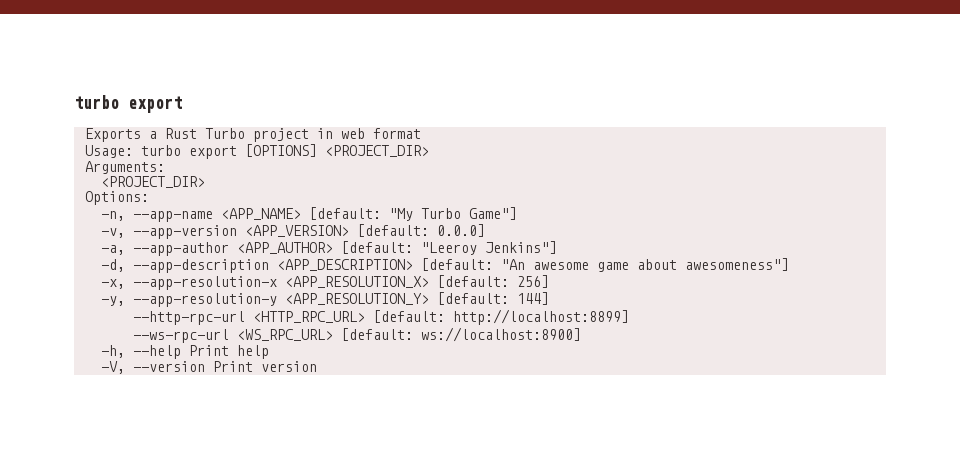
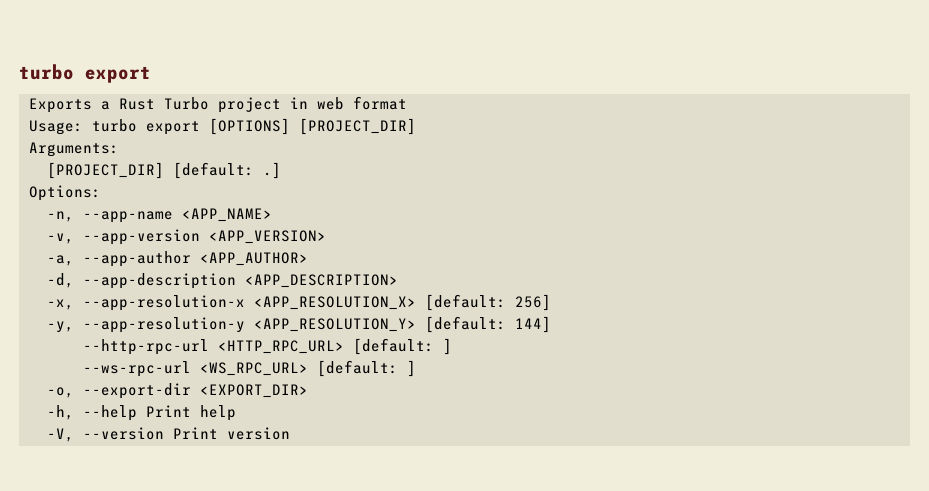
[325,145,430,157] <PROJECT_DIR> -> [298,118,416,135] [PROJECT_DIR]
[101,176,206,188] <PROJECT_DIR> -> [46,162,281,179] [PROJECT_DIR] [default: .]
[309,207,518,221] [default: "My Turbo Game"] -> (272, 215) none
[357,224,486,237] [default: 0.0.0] -> (326, 237) none
[341,241,558,255] [default: "Leeroy Jenkins"] -> (308, 259) none
[421,258,790,272] [default: "An awesome game about awesomeness"] -> (398, 281) none
[453,309,630,325] http://localhost:8899] -> [442,338,452,355] ]
[421,327,582,342] ws://localhost:8900] -> [406,360,416,377] [46,383,308,399] ] // -o, --export-dir <EXPORT_DIR>

